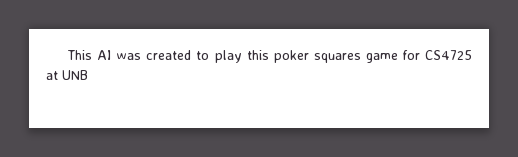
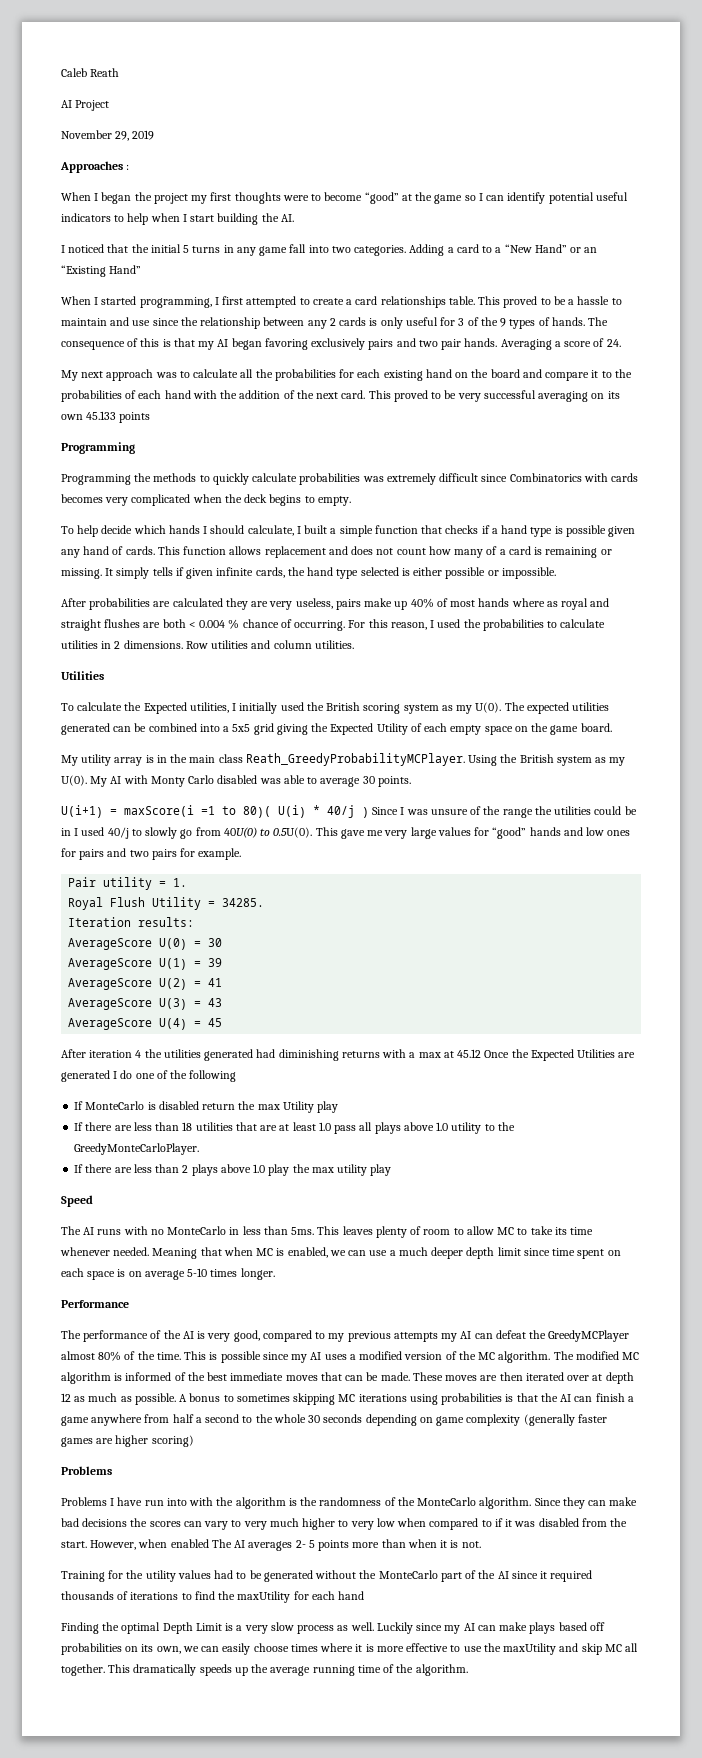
[67,50,472,63] [46,70,88,80] This AI was created to play this poker squares game for CS4725 at UNB -> [61,68,120,77] [61,100,110,111] [61,130,155,141] [60,161,130,173] [61,192,628,204] [61,213,294,225] [61,244,598,256] [61,265,142,277] [61,296,622,308] [61,317,609,329] [61,338,621,350] [61,369,632,381] [61,390,620,402] [61,411,151,423] [61,442,135,454] [61,473,639,485] [61,494,351,506] [61,525,636,537] [61,546,612,558] [61,567,556,579] [61,598,610,610] [61,619,606,631] [61,640,354,649] [61,671,104,680] [61,702,610,714] [61,723,612,735] [61,753,626,766] [61,775,411,787] [61,805,637,818] [61,827,631,839] [61,848,242,860] [68,877,188,890] [68,897,265,910] [68,917,195,927] [68,938,223,950] [68,958,223,970] [68,978,223,990] [68,998,223,1010] [68,1018,223,1030] [61,1049,636,1061] [61,1070,237,1082] [74,1101,339,1113] [74,1122,515,1134] [74,1143,200,1155] [74,1164,392,1176] [61,1195,93,1207] [61,1226,594,1238] [60,1247,621,1259] [61,1268,275,1280] [61,1300,129,1308] [61,1330,630,1342] [61,1351,640,1363] [61,1372,634,1384] [61,1393,634,1405] [61,1414,607,1426] [61,1435,194,1447] [61,1466,112,1475] [61,1497,638,1509] [61,1518,628,1530] [61,1539,481,1551] [61,1570,593,1582] [61,1591,365,1603] [61,1622,605,1634] [61,1643,639,1655] [61,1664,468,1676] Caleb Reath // AI Project // November 29, 2019 // Approaches : // When I began the project my first thoughts were to become “good” at the game so I can identify potential useful indicators to help when I start building the AI. // I noticed that the initial 5 turns in any game fall into two categories. Adding a card to a “New Hand” or an “Existing Hand” // When I started programming, I first attempted to create a card relationships table. This proved to be a hassle to maintain and use since the relationship between any 2 cards is only useful for 3 of the 9 types of hands. The consequence of this is that my AI began favoring exclusively pairs and two pair hands. Averaging a score of 24. // My next approach was to calculate all the probabilities for each existing hand on the board and compare it to the probabilities of each hand with the addition of the next card. This proved to be very successful averaging on its own 45.133 points // Programming // Programming the methods to quickly calculate probabilities was extremely difficult since Combinatorics with cards becomes very complicated when the deck begins to empty. // To help decide which hands I should calculate, I built a simple function that checks if a hand type is possible given any hand of cards. This function allows replacement and does not count how many of a card is remaining or missing. It simply tells if given infinite cards, the hand type selected is either possible or impossible. // After probabilities are calculated they are very useless, pairs make up 40% of most hands where as royal and straight flushes are both < 0.004 % chance of occurring. For this reason, I used the probabilities to calculate utilities in 2 dimensions. Row utilities and column utilities. // Utilities // To calculate the Expected utilities, I initially used the British scoring system as my U(0). The expected utilities generated can be combined into a 5x5 grid giving the Expected Utility of each empty space on the game board. // My utility array is in the main class Reath_GreedyProbabilityMCPlayer. Using the British system as my U(0). My AI with Monty Carlo disabled was able to average 30 points. // U(i+1) = maxScore(i =1 to 80)( U(i) * 40/j ) Since I was unsure of the range the utilities could be in I used 40/j to slowly go from 40U(0) to 0.5U(0). This gave me very large values for “good” hands and low ones for pairs and two pairs for example. // Pair utility = 1. // Royal Flush Utility = 34285. // Iteration results: // AverageScore U(0) = 30 // AverageScore U(1) = 39 // AverageScore U(2) = 41 // AverageScore U(3) = 43 // AverageScore U(4) = 45 // After iteration 4 the utilities generated had diminishing returns with a max at 45.12 Once the Expected Utilities are generated I do one of the following // If MonteCarlo is disabled return the max Utility play // If there are less than 18 utilities that are at least 1.0 pass all plays above 1.0 utility to the GreedyMonteCarloPlayer. // If there are less than 2 plays above 1.0 play the max utility play // Speed // The AI runs with no MonteCarlo in less than 5ms. This leaves plenty of room to allow MC to take its time whenever needed. Meaning that when MC is enabled, we can use a much deeper depth limit since time spent on each space is on average 5-10 times longer. // Performance // The performance of the AI is very good, compared to my previous attempts my AI can defeat the GreedyMCPlayer almost 80% of the time. This is possible since my AI uses a modified version of the MC algorithm. The modified MC algorithm is informed of the best immediate moves that can be made. These moves are then iterated over at depth 12 as much as possible. A bonus to sometimes skipping MC iterations using probabilities is that the AI can finish a game anywhere from half a second to the whole 30 seconds depending on game complexity (generally faster games are higher scoring) // Problems // Problems I have run into with the algorithm is the randomness of the MonteCarlo algorithm. Since they can make bad decisions the scores can vary to very much higher to very low when compared to if it was disabled from the start. However, when enabled The AI averages 2- 5 points more than when it is not. // Training for the utility values had to be generated without the MonteCarlo part of the AI since it required thousands of iterations to find the maxUtility for each hand // Finding the optimal Depth Limit is a very slow process as well. Luckily since my AI can make plays based off probabilities on its own, we can easily choose times where it is more effective to use the maxUtility and skip MC all together. This dramatically speeds up the average running time of the algorithm.

